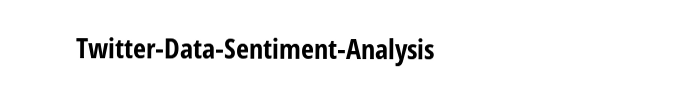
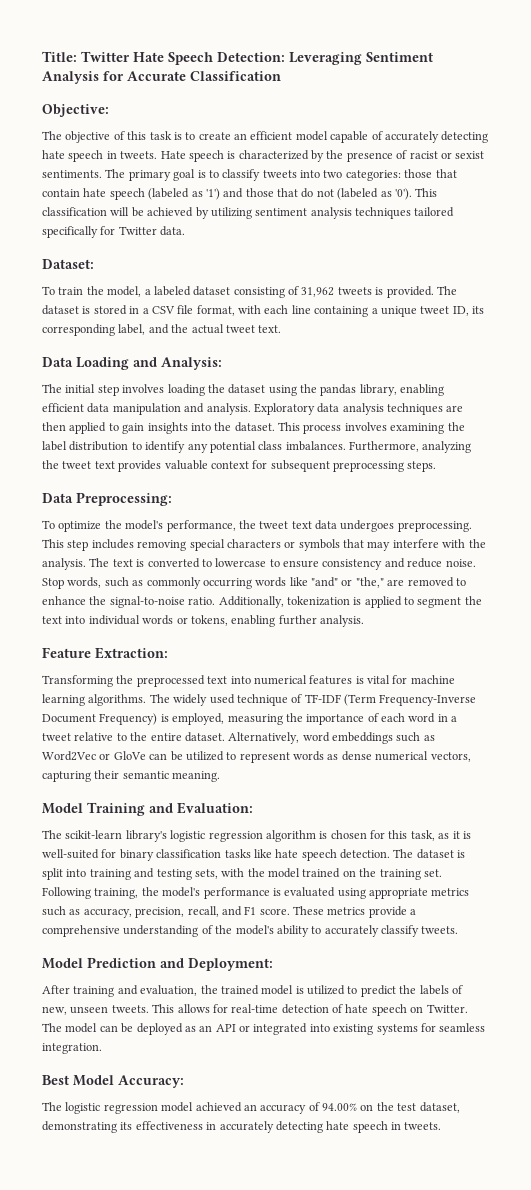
[75,37,435,67] Twitter-Data-Sentiment-Analysis -> [42,51,433,65] [42,71,281,84] [42,104,109,117] [42,131,489,143] [42,150,485,162] [42,169,457,181] [42,188,438,200] [42,207,455,219] [42,226,186,238] [42,259,94,269] [42,286,457,298] [42,305,484,317] [42,324,282,336] [42,357,222,370] [42,384,445,396] [42,403,464,415] [42,422,465,434] [42,441,472,453] [42,460,437,472] [42,492,172,506] [42,520,472,532] [42,539,486,551] [42,558,476,570] [42,577,466,589] [42,596,482,608] [42,615,364,627] [42,647,168,659] [42,675,455,687] [42,694,477,706] [42,713,458,725] [42,732,435,744] [42,751,471,763] [42,770,221,782] [42,802,253,816] [42,830,471,842] [42,849,466,861] [42,868,442,880] [42,887,470,899] [42,906,417,918] [42,925,459,937] [42,957,273,971] [42,985,463,997] [42,1004,468,1016] [42,1023,486,1035] [42,1043,102,1054] [42,1075,184,1088] [42,1102,460,1114] [42,1121,442,1133] Title: Twitter Hate Speech Detection: Leveraging Sentiment Analysis for Accurate Classification // Objective: // The objective of this task is to create an efficient model capable of accurately detecting hate speech in tweets. Hate speech is characterized by the presence of racist or sexist sentiments. The primary goal is to classify tweets into two categories: those that contain hate speech (labeled as '1') and those that do not (labeled as '0'). This classification will be achieved by utilizing sentiment analysis techniques tailored specifically for Twitter data. // Dataset: // To train the model, a labeled dataset consisting of 31,962 tweets is provided. The dataset is stored in a CSV file format, with each line containing a unique tweet ID, its corresponding label, and the actual tweet text. // Data Loading and Analysis: // The initial step involves loading the dataset using the pandas library, enabling efficient data manipulation and analysis. Exploratory data analysis techniques are then applied to gain insights into the dataset. This process involves examining the label distribution to identify any potential class imbalances. Furthermore, analyzing the tweet text provides valuable context for subsequent preprocessing steps. // Data Preprocessing: // To optimize the model's performance, the tweet text data undergoes preprocessing. This step includes removing special characters or symbols that may interfere with the analysis. The text is converted to lowercase to ensure consistency and reduce noise. Stop words, such as commonly occurring words like "and" or "the," are removed to enhance the signal-to-noise ratio. Additionally, tokenization is applied to segment the text into individual words or tokens, enabling further analysis. // Feature Extraction: // Transforming the preprocessed text into numerical features is vital for machine learning algorithms. The widely used technique of TF-IDF (Term Frequency-Inverse Document Frequency) is employed, measuring the importance of each word in a tweet relative to the entire dataset. Alternatively, word embeddings such as Word2Vec or GloVe can be utilized to represent words as dense numerical vectors, capturing their semantic meaning. // Model Training and Evaluation: // The scikit-learn library's logistic regression algorithm is chosen for this task, as it is well-suited for binary classification tasks like hate speech detection. The dataset is split into training and testing sets, with the model trained on the training set. Following training, the model's performance is evaluated using appropriate metrics such as accuracy, precision, recall, and F1 score. These metrics provide a comprehensive understanding of the model's ability to accurately classify tweets. // Model Prediction and Deployment: // After training and evaluation, the trained model is utilized to predict the labels of new, unseen tweets. This allows for real-time detection of hate speech on Twitter. The model can be deployed as an API or integrated into existing systems for seamless integration. // Best Model Accuracy: // The logistic regression model achieved an accuracy of 94.00% on the test dataset, demonstrating its effectiveness in accurately detecting hate speech in tweets.

